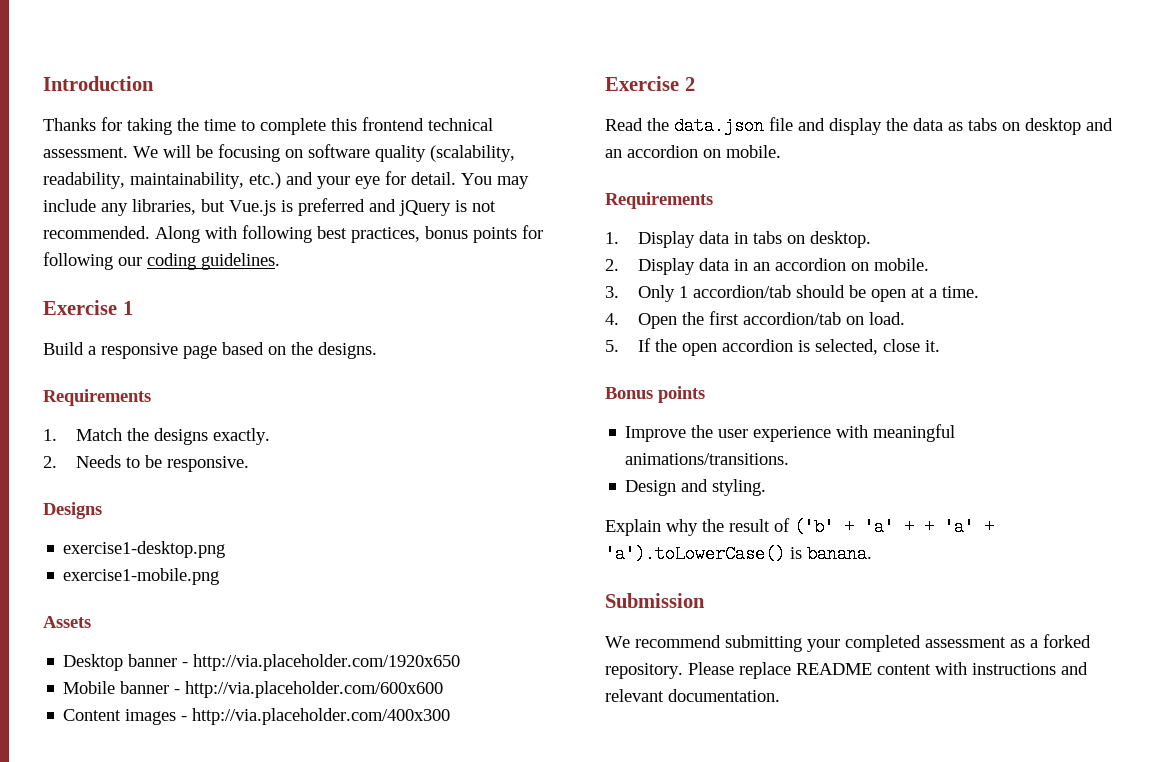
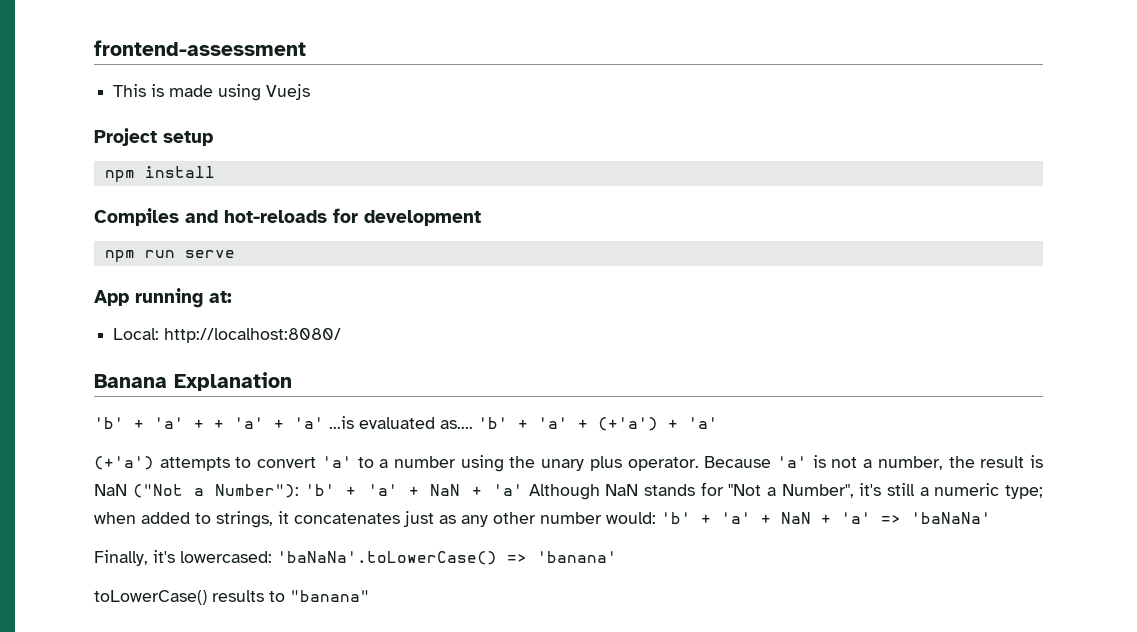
[43,76,154,91] [43,117,493,135] [43,144,515,162] [43,171,529,189] [43,198,496,216] [43,225,543,243] [43,252,280,270] [43,300,133,315] [43,342,377,359] [43,389,151,406] [43,428,271,445] [43,455,250,472] [43,502,102,519] [63,541,226,558] [63,568,220,585] [43,616,91,628] [63,654,461,671] [63,681,444,698] [63,708,451,725] [605,76,695,91] [605,117,1113,135] [605,145,781,158] [605,192,713,209] [605,231,872,248] [605,258,930,275] [605,285,980,302] [605,311,906,329] [605,338,941,356] [605,386,705,403] [625,424,956,442] [625,453,790,465] [625,479,767,496] [605,518,834,536] Introduction // Thanks for taking the time to complete this frontend technical assessment. We will be focusing on software quality (scalability, readability, maintainability, etc.) and your eye for detail. You may include any libraries, but Vue.js is preferred and jQuery is not recommended. Along with following best practices, bonus points for following our coding guidelines. // Exercise 1 // Build a responsive page based on the designs. // Requirements // 1. Match the designs exactly. // 2. Needs to be responsive. // Designs // exercise1-desktop.png // exercise1-mobile.png // Assets // Desktop banner - http://via.placeholder.com/1920x650 // Mobile banner - http://via.placeholder.com/600x600 // Content images - http://via.placeholder.com/400x300 // Exercise 2 // Read the data.json file and display the data as tabs on desktop and an accordion on mobile. // Requirements // 1. Display data in tabs on desktop. // 2. Display data in an accordion on mobile. // 3. Only 1 accordion/tab should be open at a time. // 4. Open the first accordion/tab on load. // 5. If the open accordion is selected, close it. // Bonus points // Improve the user experience with meaningful animations/transitions. // Design and styling. // Explain why the result of ('b' -> [94,40,306,56] [113,84,311,101] [94,128,213,146] [104,166,215,182] [94,208,481,226] [104,250,235,262] [94,288,232,308] [113,328,342,343] [94,372,292,391] [94,417,124,429] frontend-assessment // This is made using Vuejs // Project setup // npm install // Compiles and hot-reloads for development // npm run serve // App running at: // Local: http://localhost:8080/ // Banana Explanation // 'b'
[605,545,872,563] [605,593,705,608] [605,634,1091,652] [605,662,1088,679] [605,689,780,702] 'a').toLowerCase() is banana. // Submission // We recommend submitting your completed assessment as a forked repository. Please replace README content with instructions and relevant documentation. -> [294,416,718,431] [94,455,1043,472] [94,482,1043,500] [94,511,991,528] [94,550,617,566] [94,590,370,605] 'a' ...is evaluated as.... 'b' + 'a' + (+'a') + 'a' // (+'a') attempts to convert 'a' to a number using the unary plus operator. Because 'a' is not a number, the result is NaN ("Not a Number"): 'b' + 'a' + NaN + 'a' Although NaN stands for "Not a Number", it's still a numeric type; when added to strings, it concatenates just as any other number would: 'b' + 'a' + NaN + 'a' => 'baNaNa' // Finally, it's lowercased: 'baNaNa'.toLowerCase() => 'banana' // toLowerCase() results to "banana"

